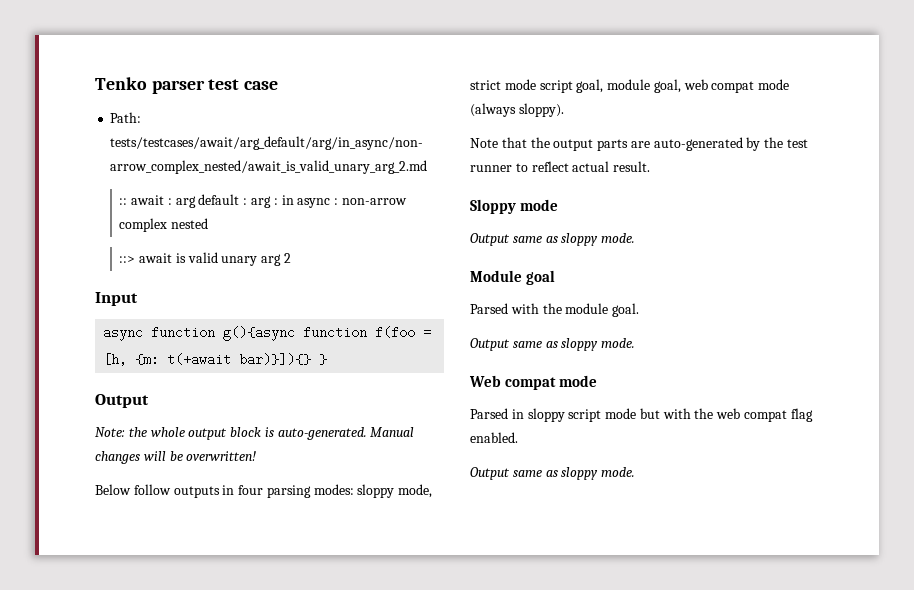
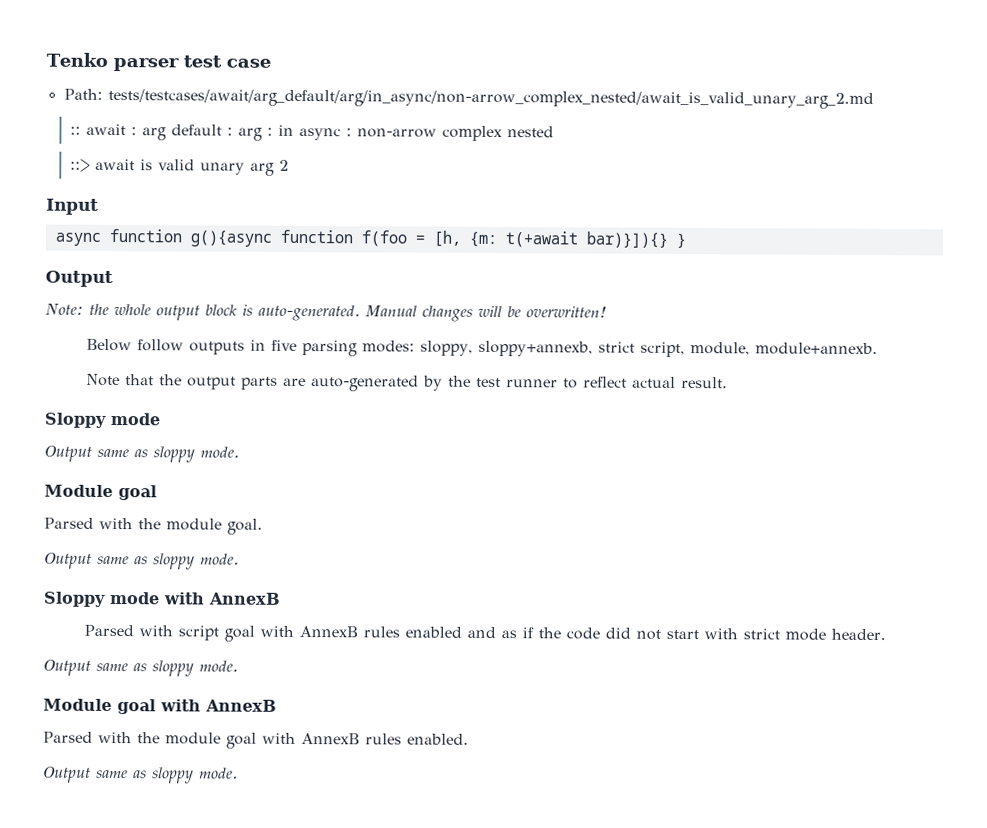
[238,485,264,495] four -> [271,339,298,351] five
[357,484,433,498] [470,79,790,93] [470,103,564,117] sloppy mode, strict mode script goal, module goal, web compat mode (always sloppy). -> [420,340,879,358] sloppy, sloppy+annexb, strict script, module, module+annexb.
[469,375,598,390] [470,408,813,422] Web compat mode // Parsed in sloppy script mode but with the web compat flag -> [43,591,281,607] [84,624,887,642] [43,659,238,677] [43,698,277,715] [43,731,402,749] Sloppy mode with AnnexB // Parsed with script goal with AnnexB rules enabled and as if the code did not start with strict mode header. // Output same as sloppy mode. // Module goal with AnnexB // Parsed with the module goal with AnnexB rules

